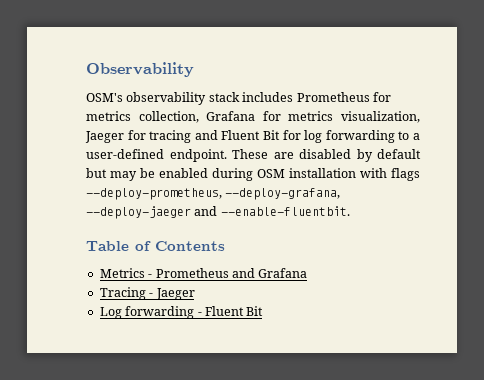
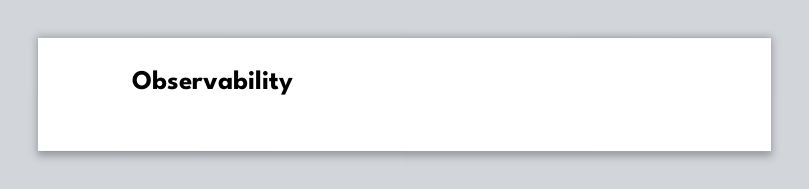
[86,92,391,105] [86,111,420,123] [85,130,420,143] [86,149,421,162] [86,168,420,181] [86,188,341,200] [86,206,350,219] [86,241,225,251] [99,268,308,278] [99,287,195,300] [99,306,264,319] // OSM's observability stack includes Prometheus for metrics collection, Grafana for metrics visualization, Jaeger for tracing and Fluent Bit for log forwarding to a user-defined endpoint. These are disabled by default but may be enabled during OSM installation with flags --deploy-prometheus, --deploy-grafana, --deploy-jaeger and --enable-fluentbit. // Table of Contents // Metrics - Prometheus and Grafana // Tracing - Jaeger // Log forwarding - Fluent Bit -> (294, 82) none

